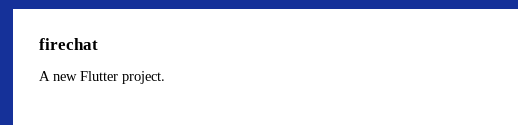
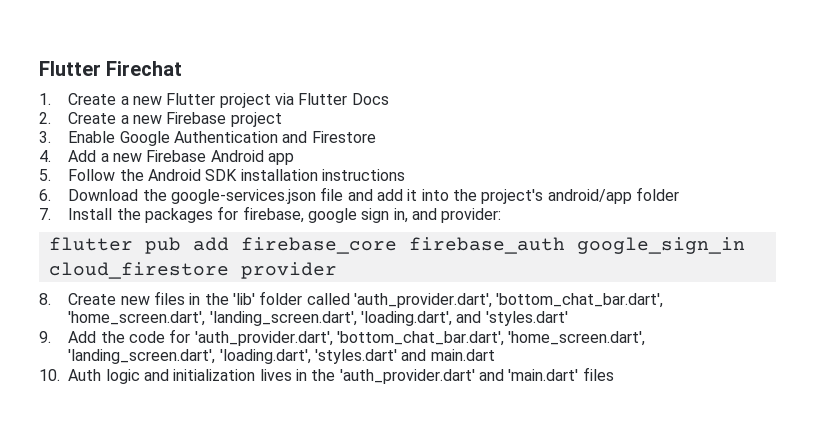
[39,38,98,50] [39,71,165,84] firechat // A new Flutter project. -> [39,61,183,76] [39,93,389,108] [39,112,282,127] [39,131,376,146] [39,150,295,165] [39,169,406,181] [39,187,680,204] [39,206,502,223] [48,237,745,254] [48,262,337,279] [39,291,664,308] [68,311,568,326] [39,329,646,346] [68,349,495,364] [39,367,614,384] Flutter Firechat // 1. Create a new Flutter project via Flutter Docs // 2. Create a new Firebase project // 3. Enable Google Authentication and Firestore // 4. Add a new Firebase Android app // 5. Follow the Android SDK installation instructions // 6. Download the google-services.json file and add it into the project's android/app folder // 7. Install the packages for firebase, google sign in, and provider: // flutter pub add firebase_core firebase_auth google_sign_in cloud_firestore provider // 8. Create new files in the 'lib' folder called 'auth_provider.dart', 'bottom_chat_bar.dart', 'home_screen.dart', 'landing_screen.dart', 'loading.dart', and 'styles.dart' // 9. Add the code for 'auth_provider.dart', 'bottom_chat_bar.dart', 'home_screen.dart', 'landing_screen.dart', 'loading.dart', 'styles.dart' and main.dart // 10. Auth logic and initialization lives in the 'auth_provider.dart' and 'main.dart' files

